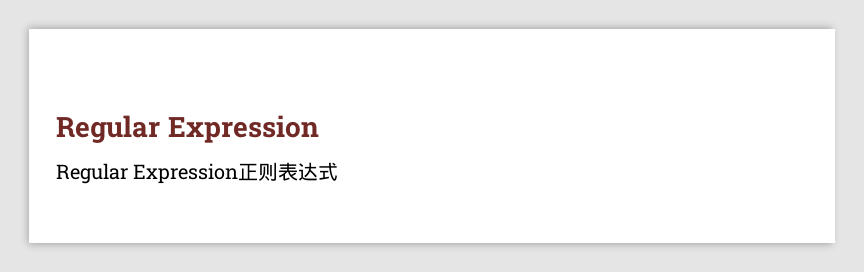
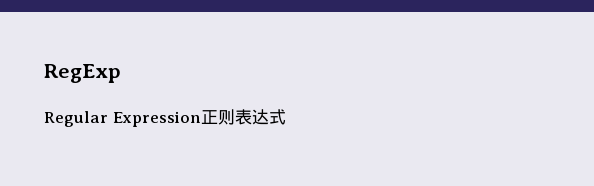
[56,115,319,143] Regular Expression -> [44,64,121,83] RegExp

